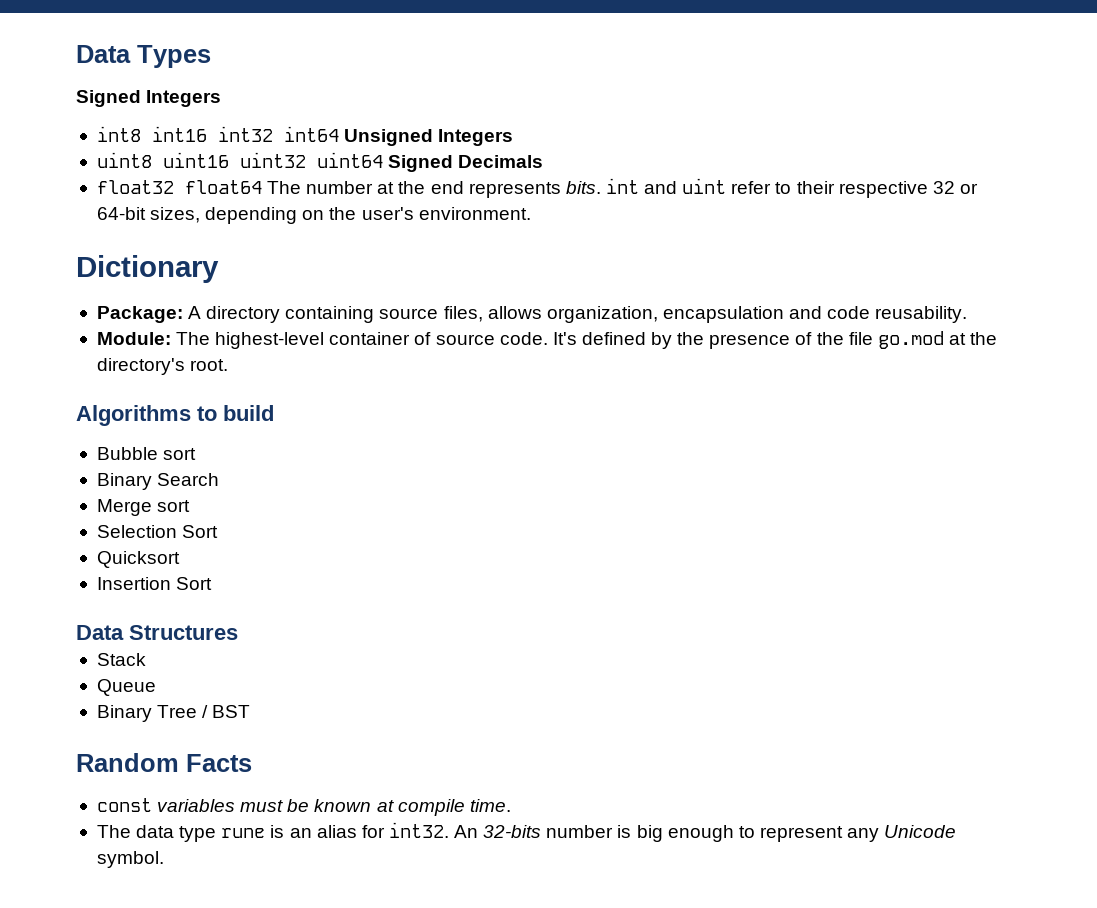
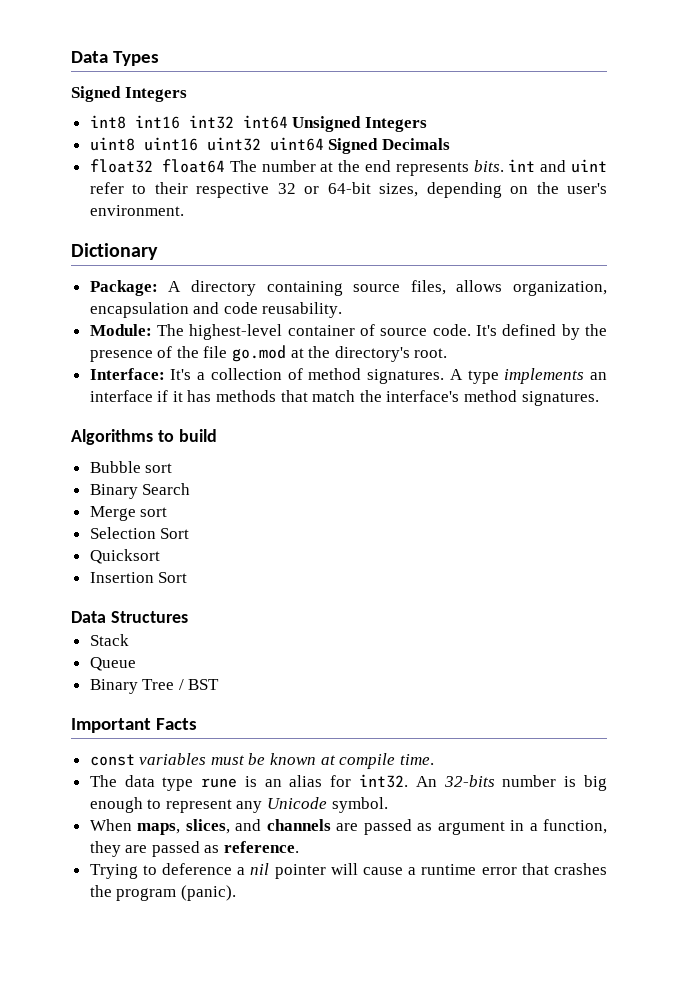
(229, 365) none -> [89,368,607,384] [89,390,599,406] // Interface: It's a collection of method signatures. A type implements an interface if it has methods that match the interface's method signatures.
[76,753,179,772] Random -> [71,718,151,733] Important
(164, 859) none -> [89,819,608,835] [89,841,300,857] [89,863,607,879] [89,885,236,901] // When maps, slices, and channels are passed as argument in a function, they are passed as reference. // Trying to deference a nil pointer will cause a runtime error that crashes the program (panic).

